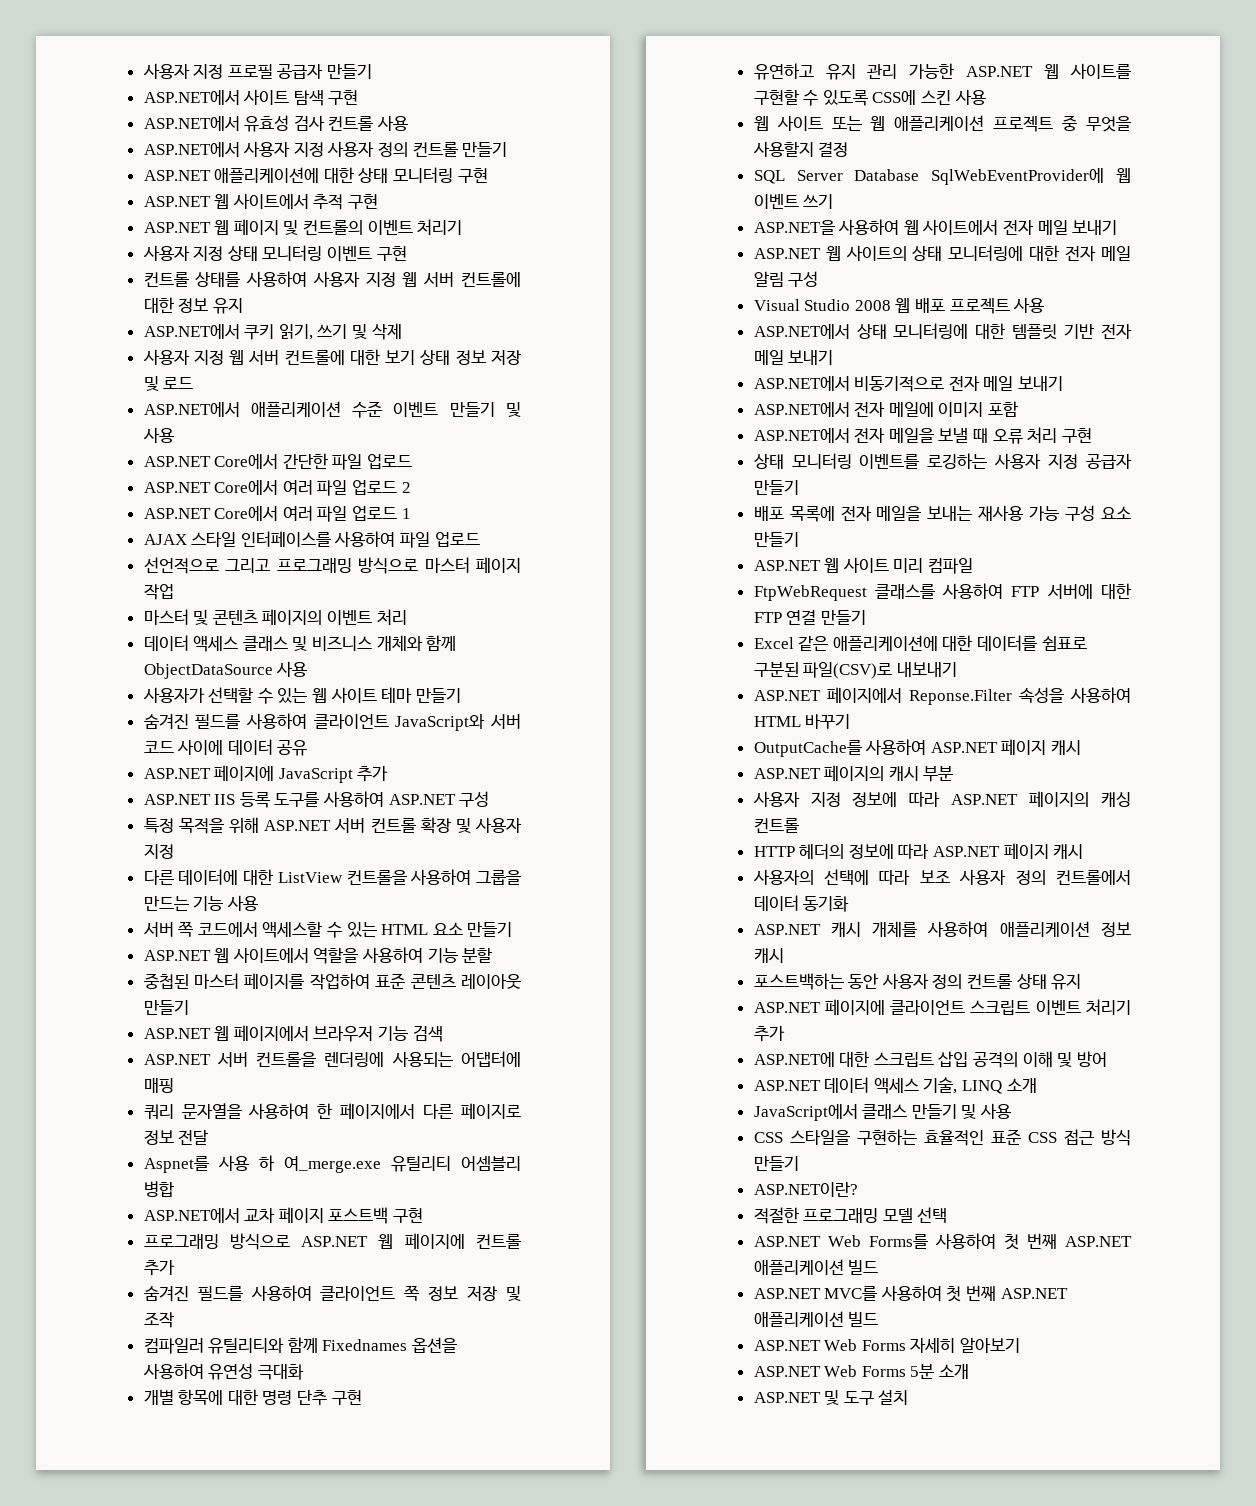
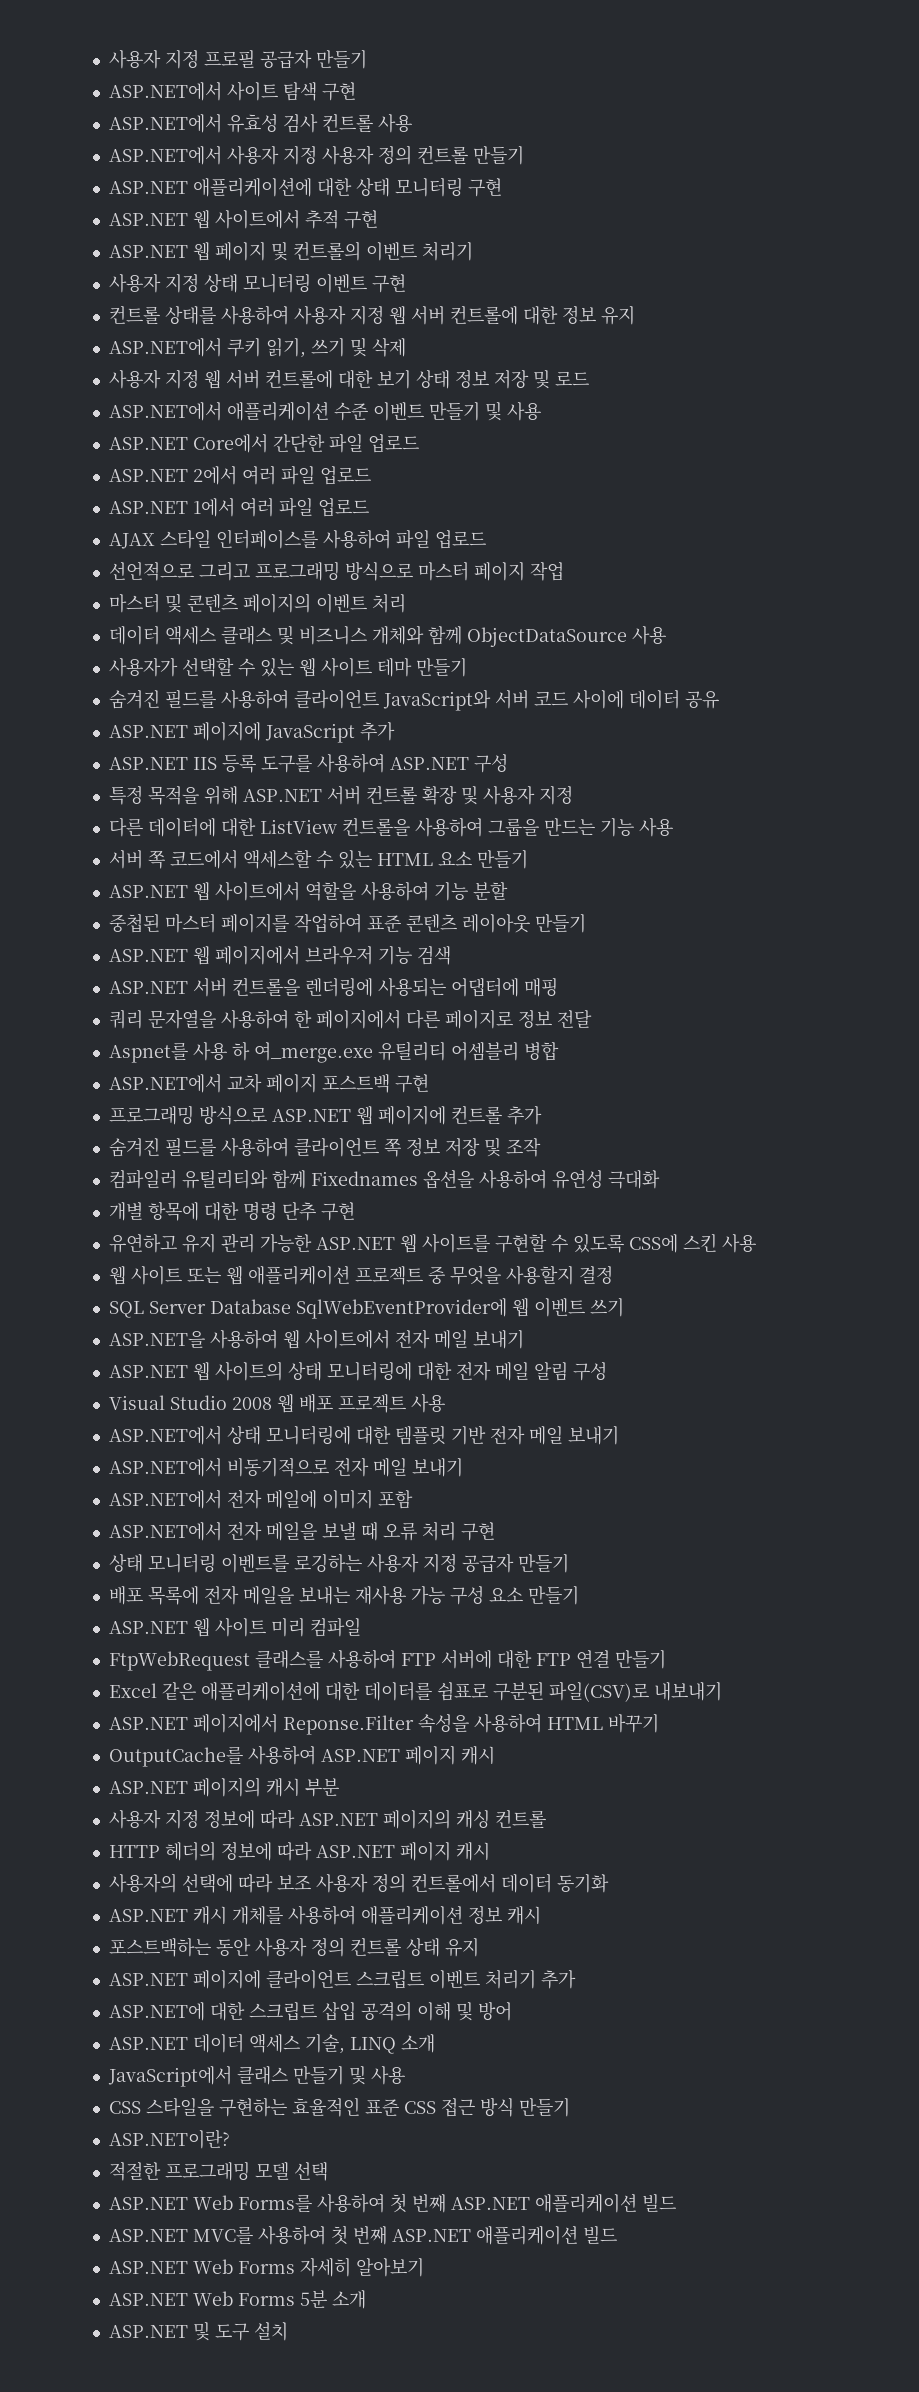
[214,480,411,496] [143,506,411,522] Core에서 여러 파일 업로드 2 // ASP.NET Core에서 여러 파일 업로드 1 -> [192,465,371,485] [108,497,369,517] 2에서 여러 파일 업로드 // ASP.NET 1에서 여러 파일 업로드

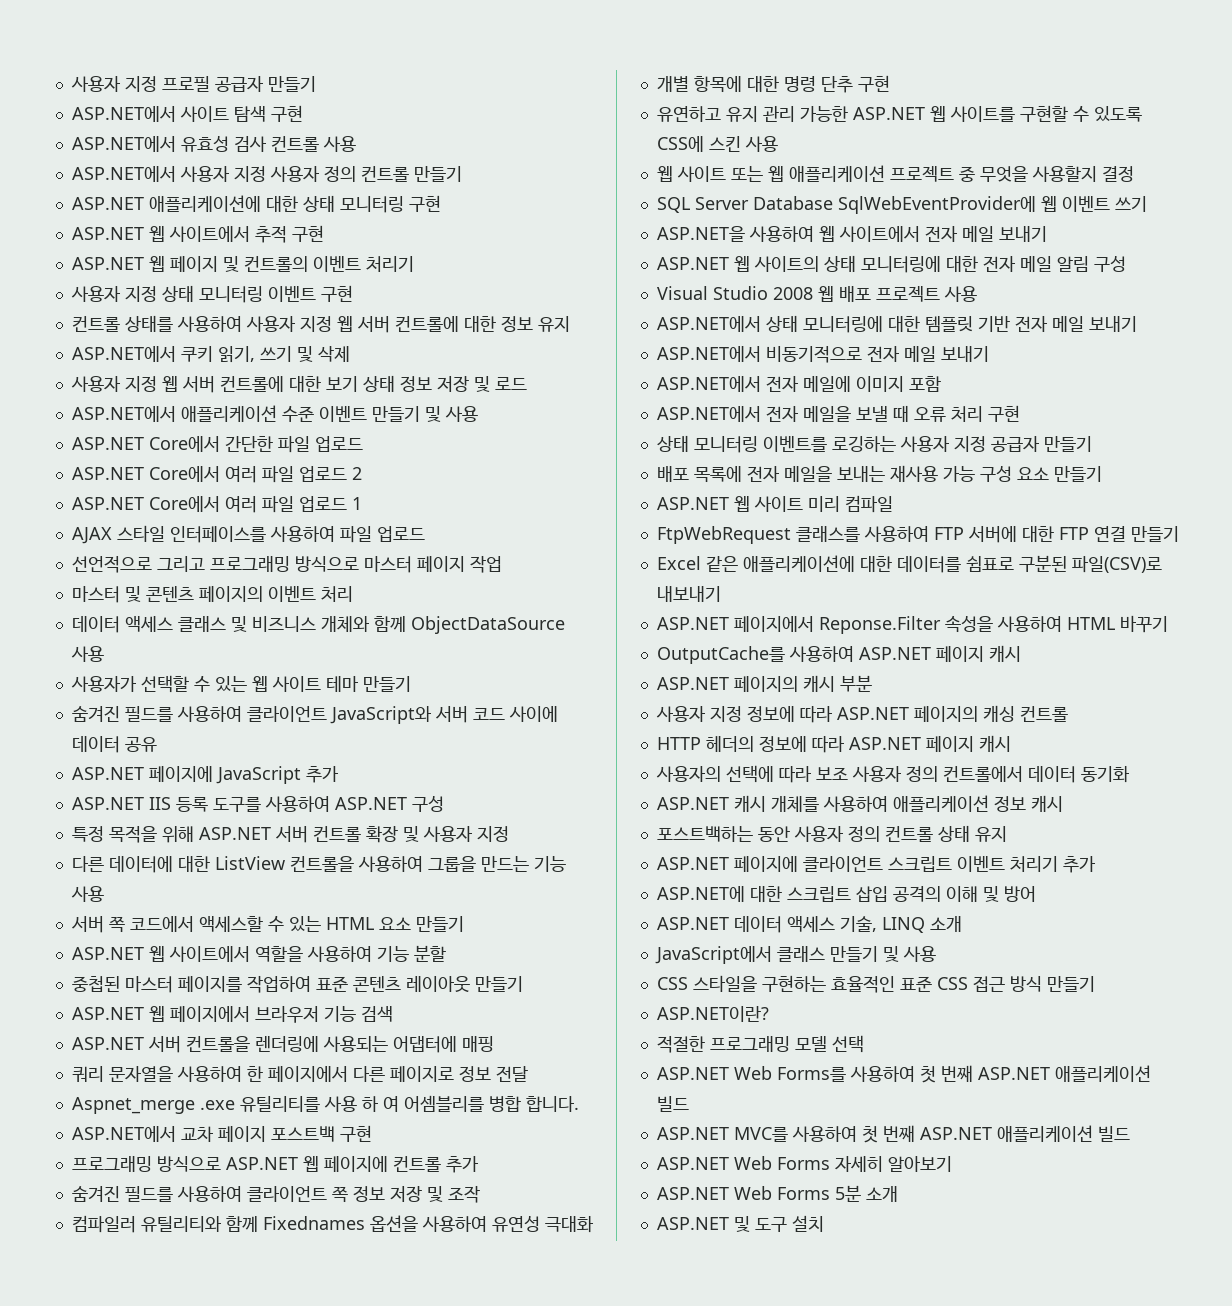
[192,465,371,485] [108,497,369,517] 2에서 여러 파일 업로드 // ASP.NET 1에서 여러 파일 업로드 -> [148,466,362,483] [71,496,362,513] Core에서 여러 파일 업로드 2 // ASP.NET Core에서 여러 파일 업로드 1
[108,1042,519,1063] Aspnet를 사용 하 여_merge.exe 유틸리티 어셈블리 -> [71,1095,484,1114] Aspnet_merge .exe 유틸리티를 사용 하 여 어셈블리를
(559, 1051) none -> [525,1096,579,1112] 합니다.

